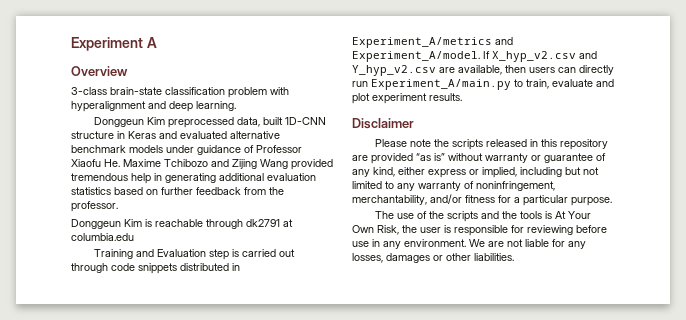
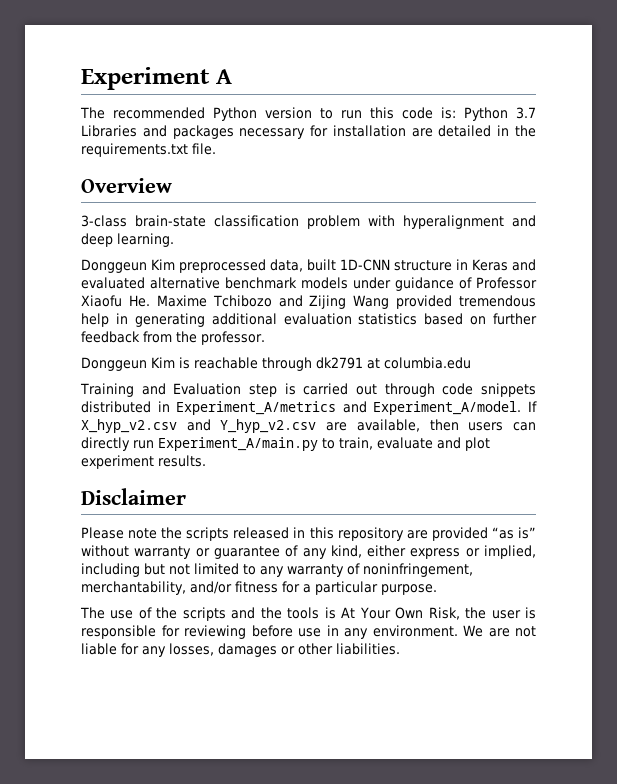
(157, 42) none -> [80,107,536,121] [81,125,536,139] [81,143,216,157] // The recommended Python version to run this code is: Python 3.7 Libraries and packages necessary for installation are detailed in the requirements.txt file.

